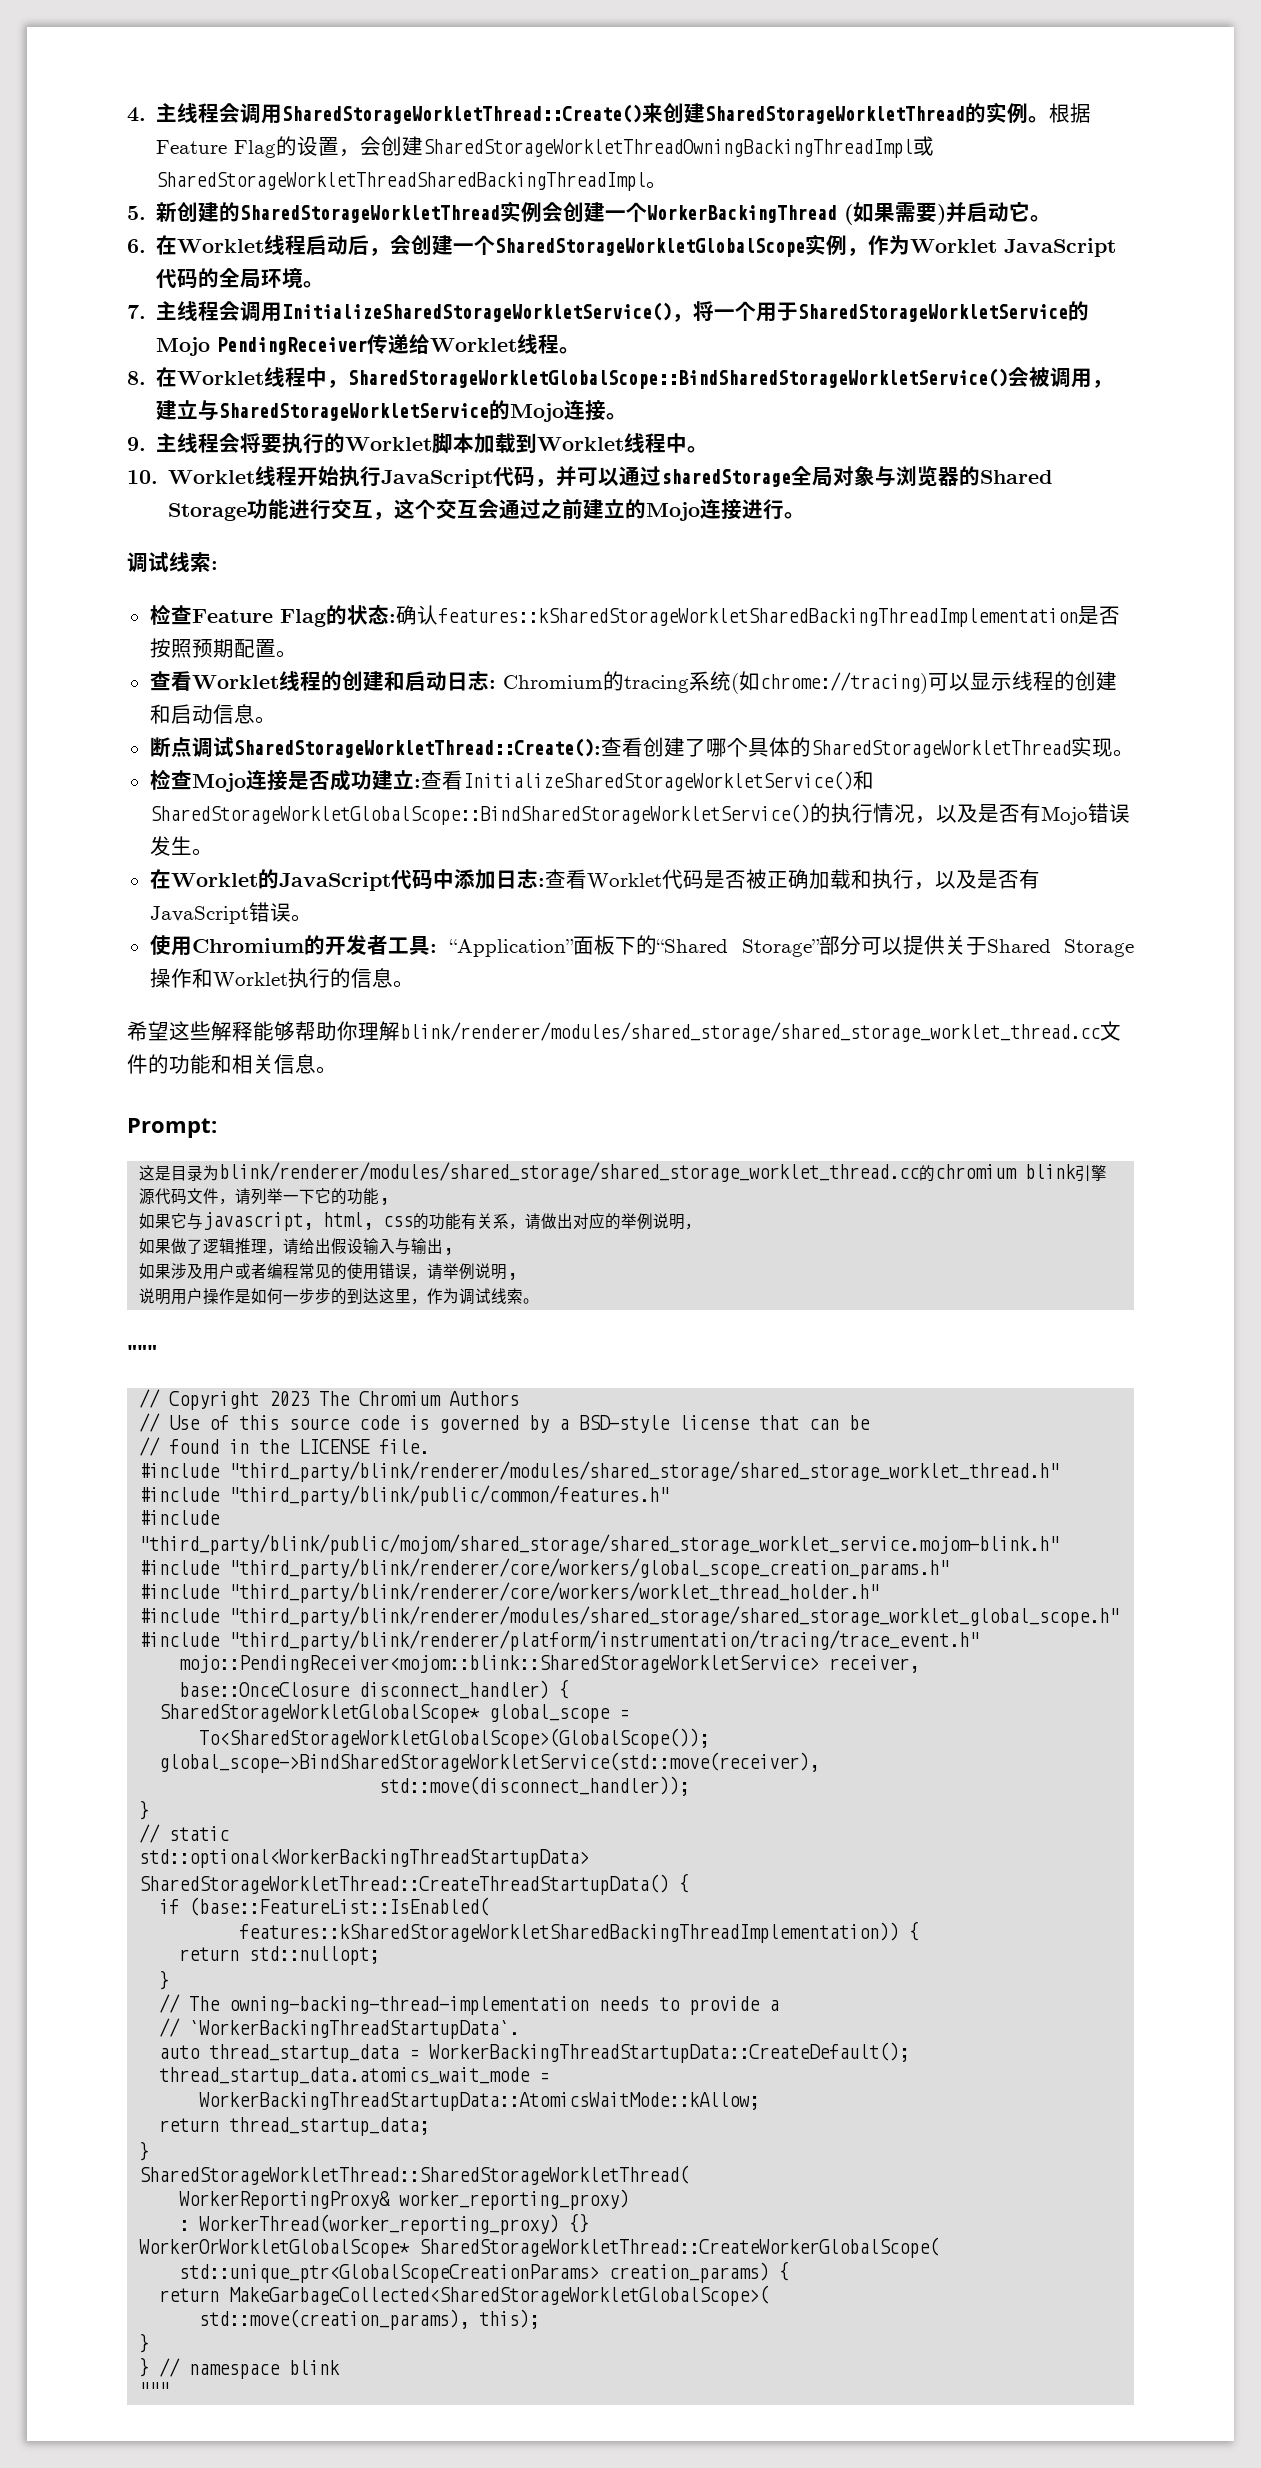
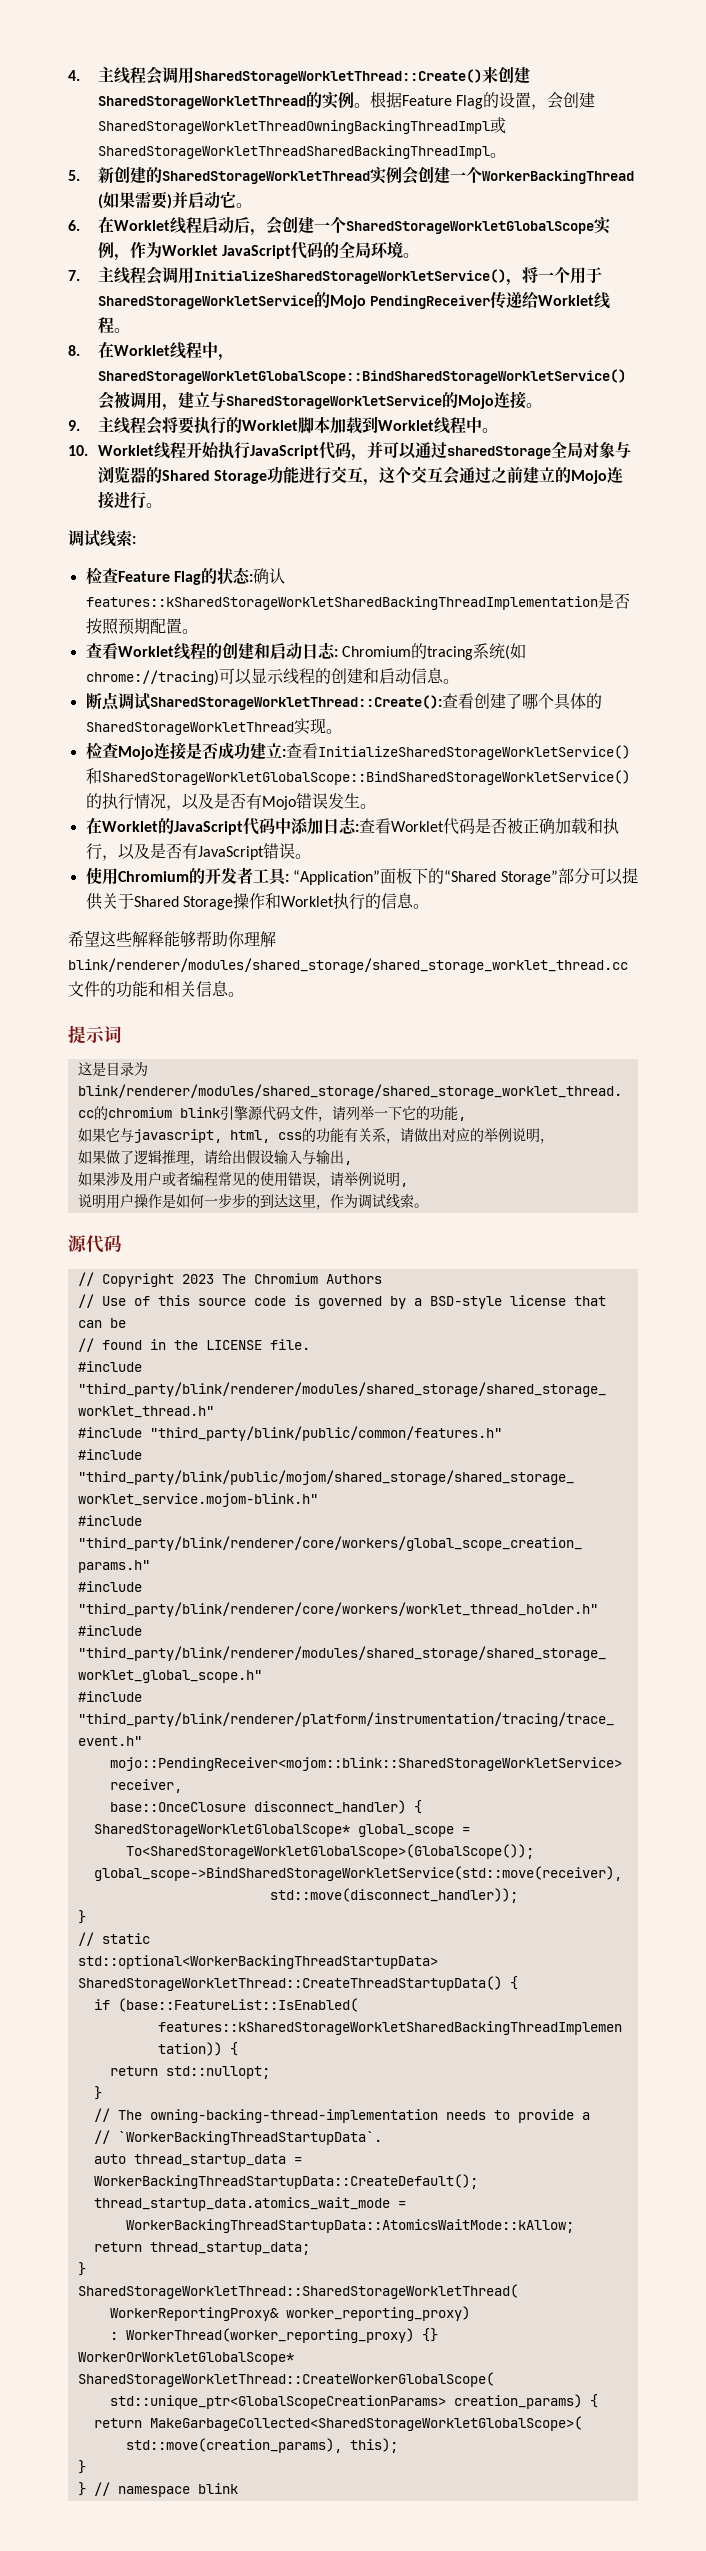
[127,1118,217,1138] Prompt: -> [68,1025,122,1044] 提示词
[127,1345,157,1360] """ -> [68,1235,122,1253] 源代码
[139,2382,170,2397] // """ -> (238, 2488) none

